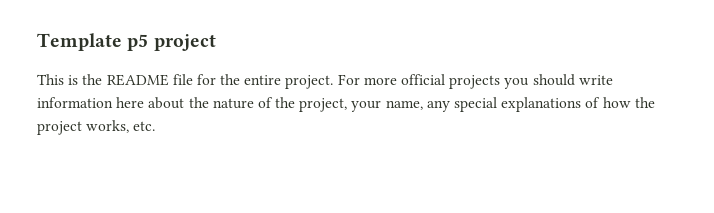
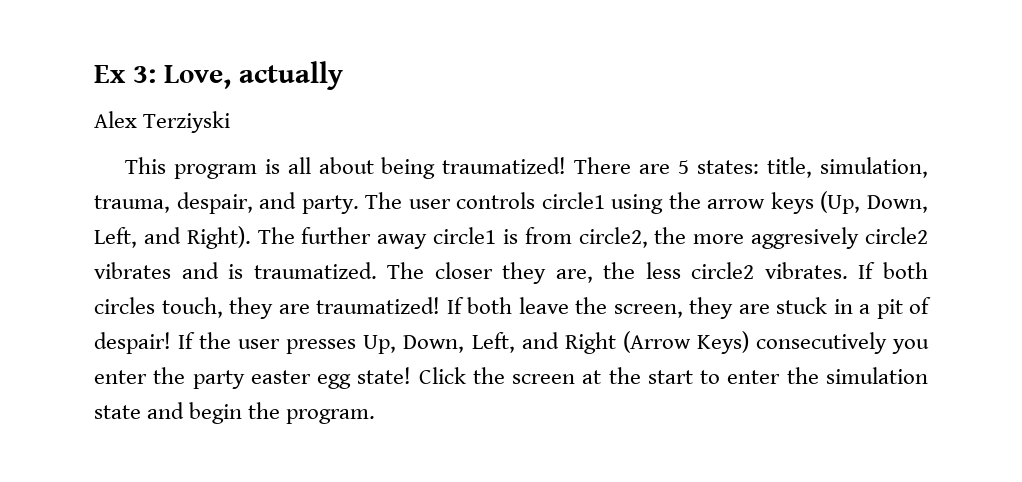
[37,33,216,51] [37,74,613,89] [37,97,655,112] [37,120,156,135] Template p5 project // This is the README file for the entire project. For more official projects you should write information here about the nature of the project, your name, any special explanations of how the project works, etc. -> [94,61,343,90] [94,111,231,133] [124,157,929,179] [94,191,929,214] [94,226,928,249] [94,262,929,284] [94,297,931,319] [94,331,930,354] [94,367,928,389] [94,402,376,424] Ex 3: Love, actually // Alex Terziyski // This program is all about being traumatized! There are 5 states: title, simulation, trauma, despair, and party. The user controls circle1 using the arrow keys (Up, Down, Left, and Right). The further away circle1 is from circle2, the more aggresively circle2 vibrates and is traumatized. The closer they are, the less circle2 vibrates. If both circles touch, they are traumatized! If both leave the screen, they are stuck in a pit of despair! If the user presses Up, Down, Left, and Right (Arrow Keys) consecutively you enter the party easter egg state! Click the screen at the start to enter the simulation state and begin the program.

